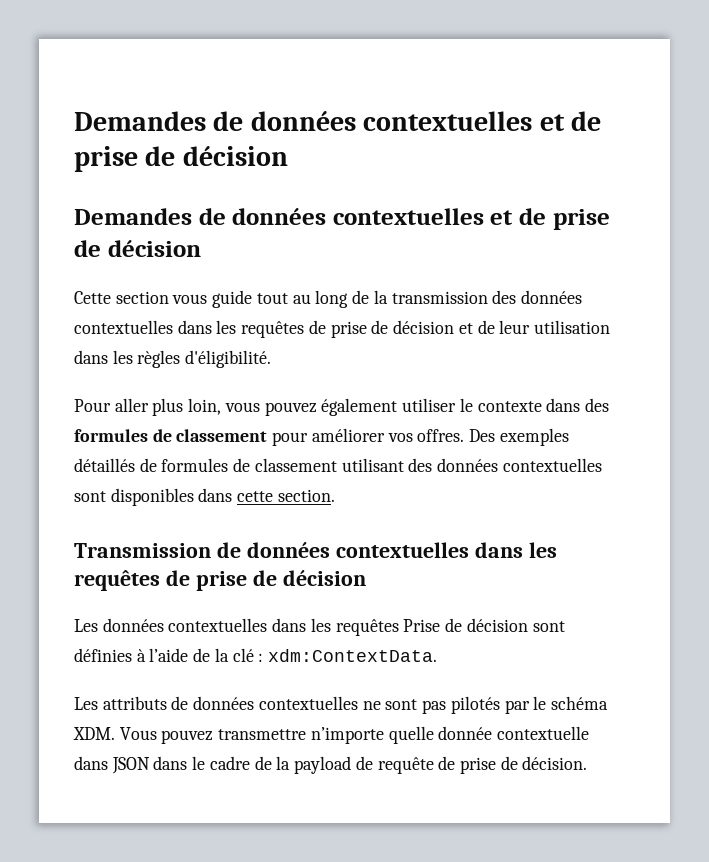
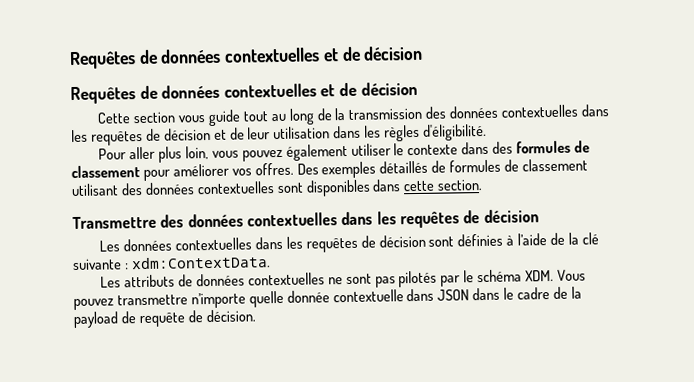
[74,111,602,131] [74,146,288,172] [74,208,610,230] [74,240,101,257] Demandes de données contextuelles et de prise de décision // Demandes de données contextuelles et de prise de -> [69,45,424,70] [70,82,357,105] Requêtes de données contextuelles et de décision // Requêtes de données contextuelles et de
[330,320,389,338] prise de -> (161, 134) none
[74,542,557,558] [74,570,277,591] Transmission de données contextuelles dans les requêtes de prise de -> [72,210,481,230] Transmettre des données contextuelles dans les requêtes de
[403,619,441,632] Prise -> (358, 245) none
(254, 655) none -> [72,258,122,271] suivante
[459,756,518,774] prise de -> (203, 316) none

